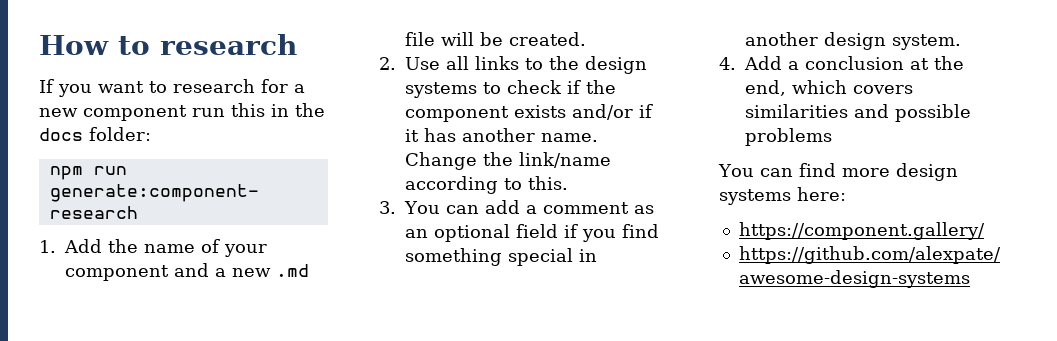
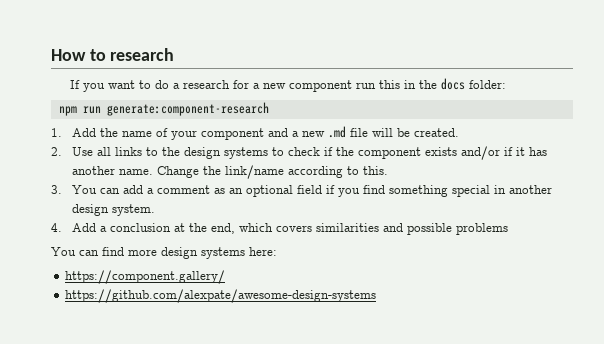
(167, 87) none -> [155,80,181,89] do a

